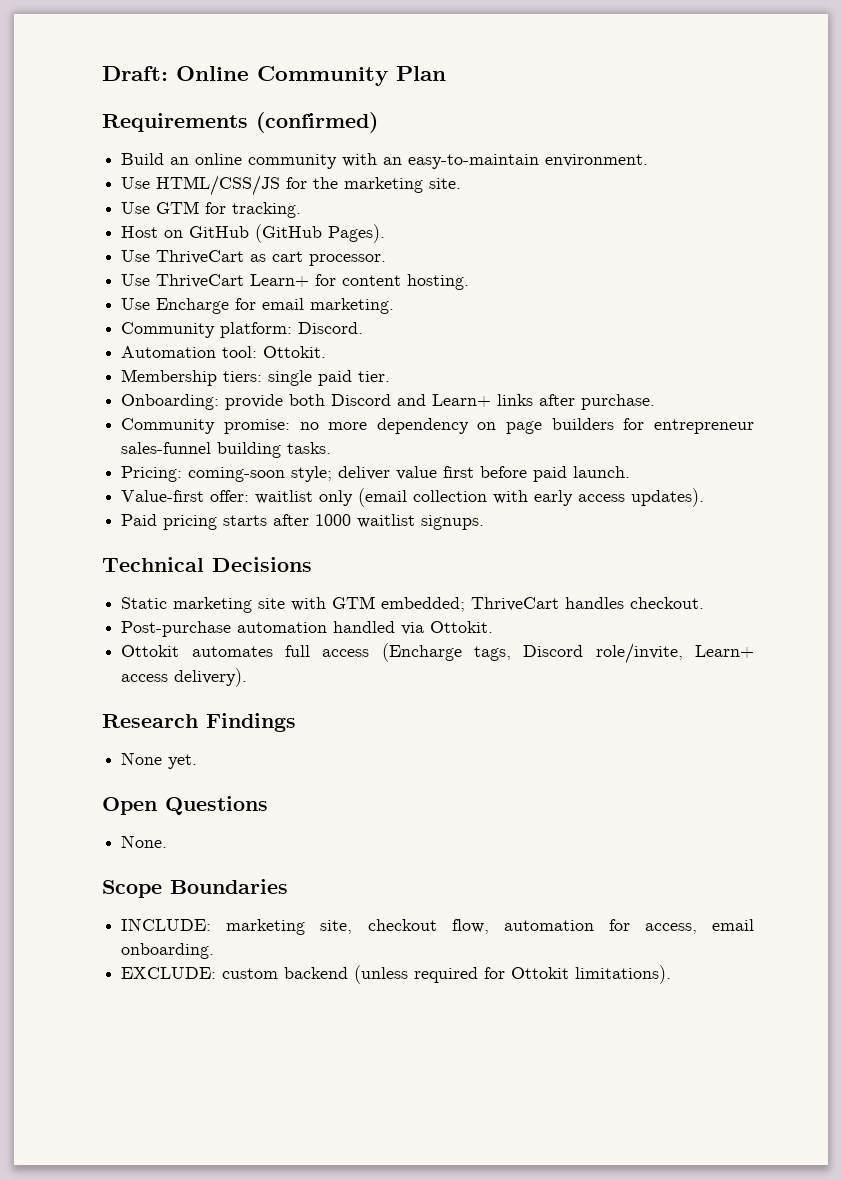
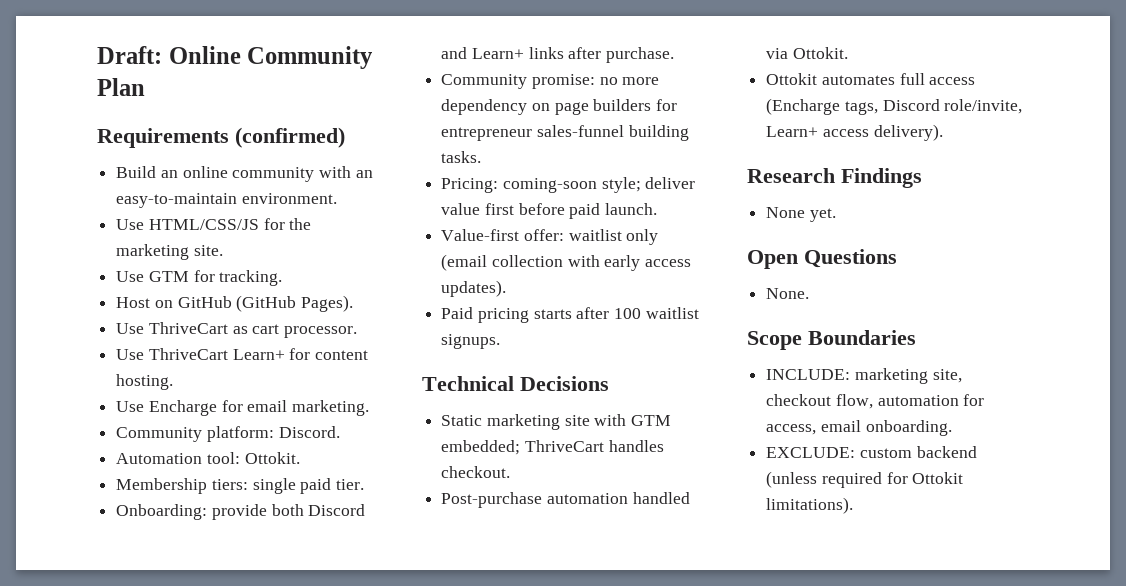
[315,514,352,526] 1000 -> [614,308,642,319] 100

